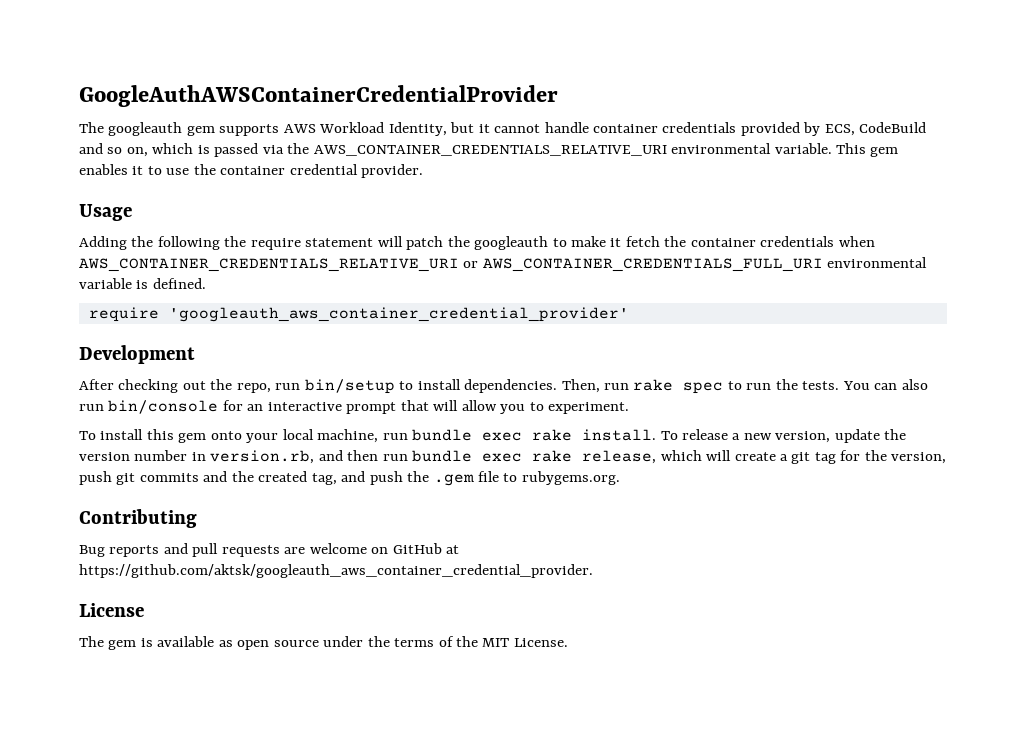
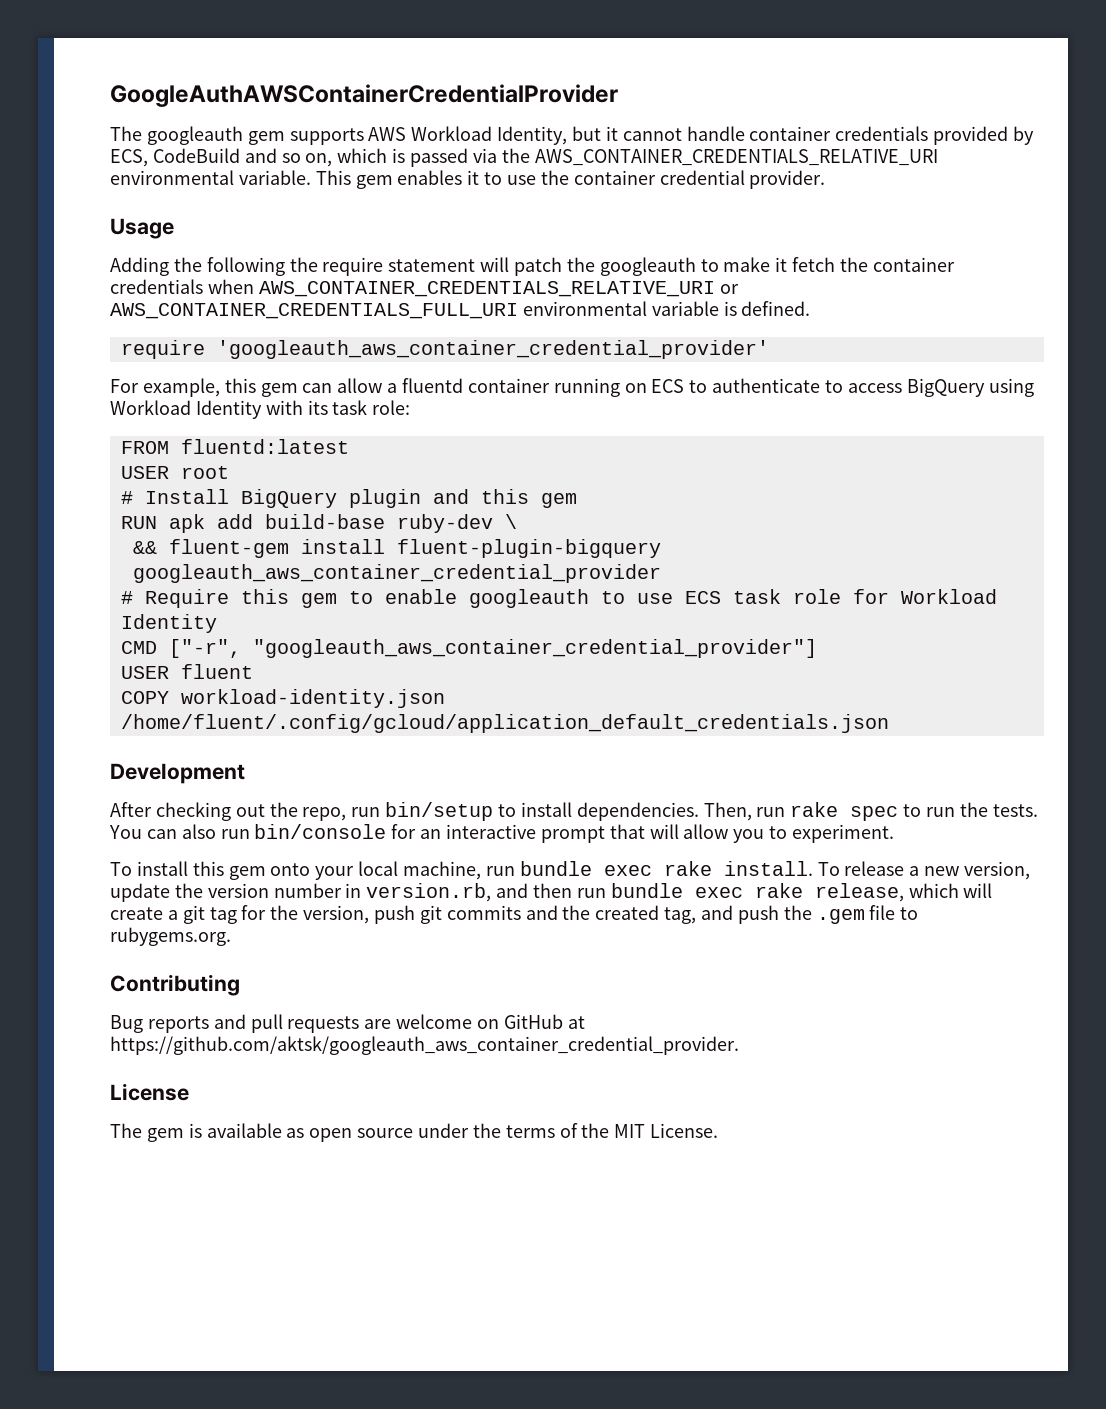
(629, 314) none -> [110,378,1034,397] [110,400,411,419] [120,439,349,454] [120,466,229,479] [120,489,577,508] [120,514,517,533] [132,539,661,558] [132,564,661,583] [120,589,997,608] [120,614,217,633] [120,639,817,658] [120,664,253,679] [120,689,445,708] [120,714,889,733] // For example, this gem can allow a fluentd container running on ECS to authenticate to access BigQuery using Workload Identity with its task role: // FROM fluentd:latest // USER root // # Install BigQuery plugin and this gem // RUN apk add build-base ruby-dev \ // && fluent-gem install fluent-plugin-bigquery googleauth_aws_container_credential_provider // # Require this gem to enable googleauth to use ECS task role for Workload Identity // CMD ["-r", "googleauth_aws_container_credential_provider"] // USER fluent // COPY workload-identity.json /home/fluent/.config/gcloud/application_default_credentials.json

